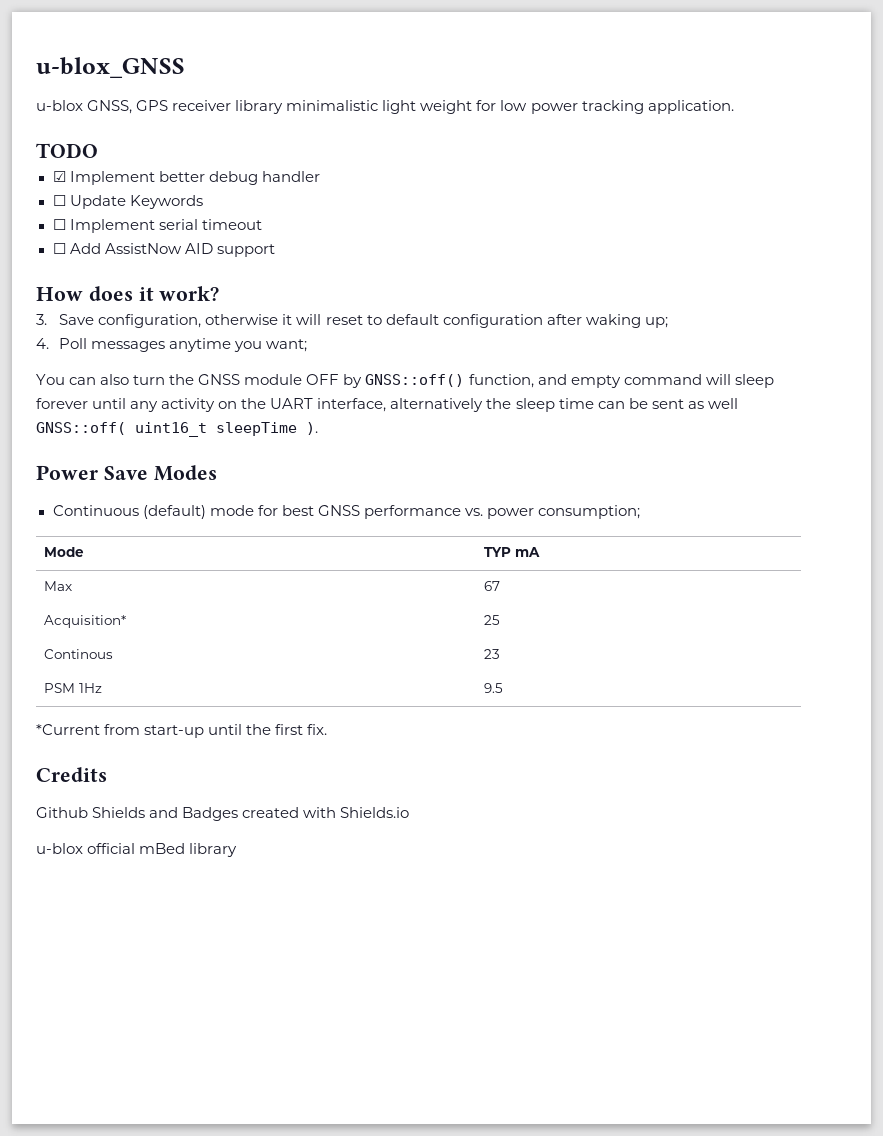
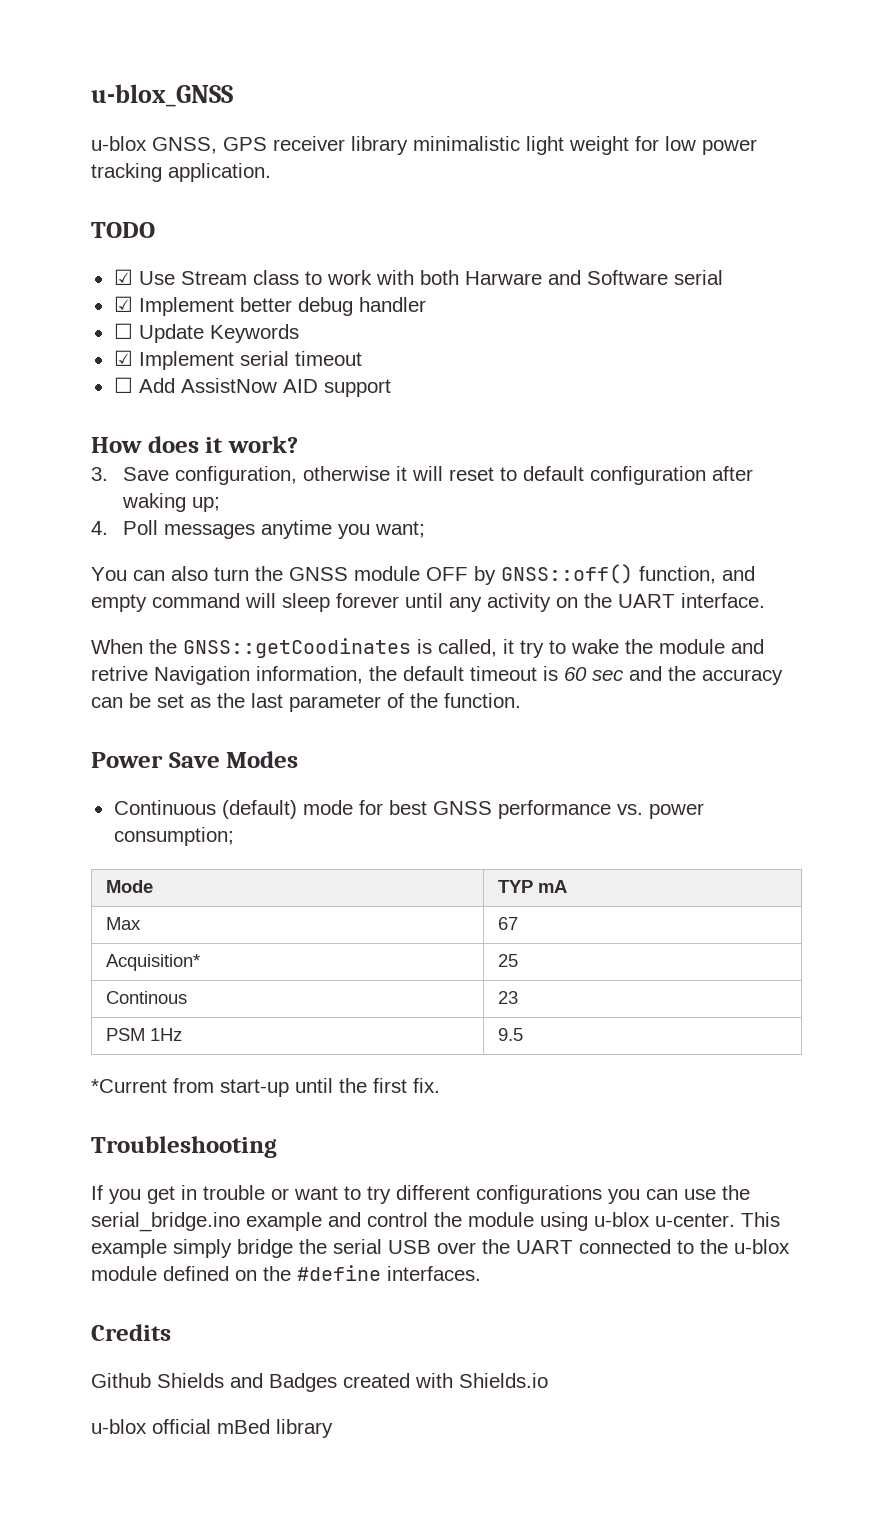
(98, 150) none -> [113,269,723,285] // ☑ Use Stream class to work with both Harware and Software serial
[52,219,66,230] ☐ -> [113,350,133,366] ☑
[317,398,738,412] [36,422,318,437] interface, alternatively the sleep time can be sent as well GNSS::off( uint16_t sleepTime ). -> [681,593,765,608] [91,638,764,658] [91,666,783,685] [91,693,521,712] interface. // When the GNSS::getCoodinates is called, it try to wake the module and retrive Navigation information, the default timeout is 60 sec and the accuracy can be set as the last parameter of the function.
(328, 729) none -> [91,1136,277,1158] [91,1185,750,1204] [91,1212,780,1232] [91,1239,790,1258] [91,1265,481,1281] // Troubleshooting // If you get in trouble or want to try different configurations you can use the serial_bridge.ino example and control the module using u-blox u-center. This example simply bridge the serial USB over the UART connected to the u-blox module defined on the #define interfaces.

